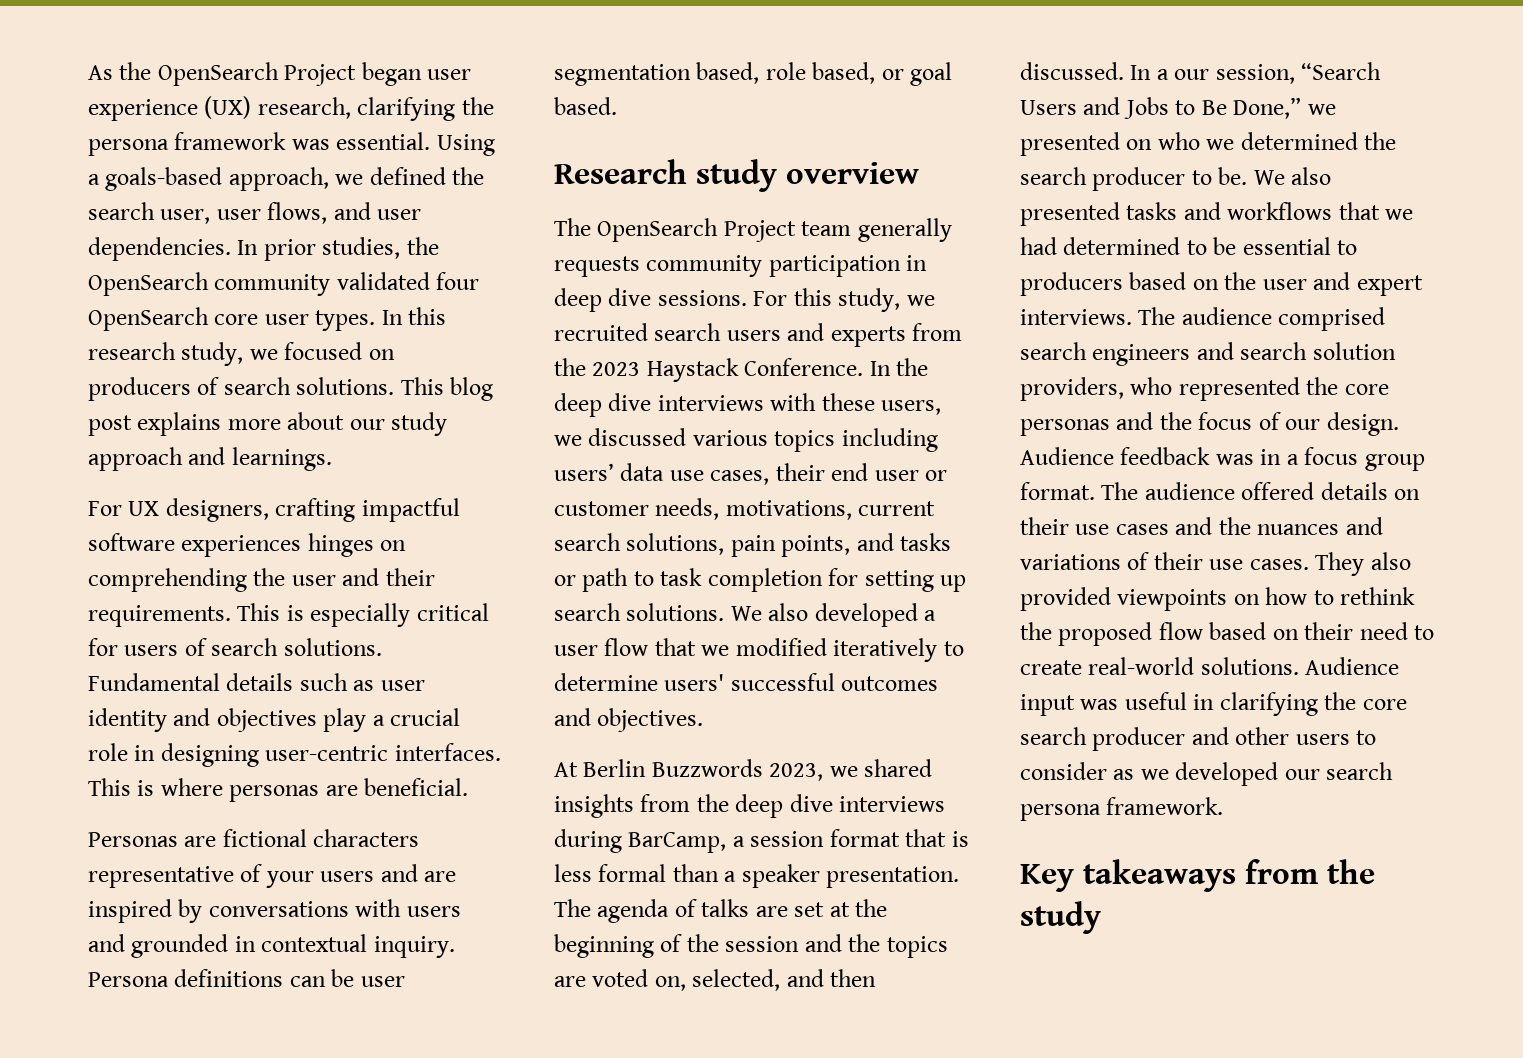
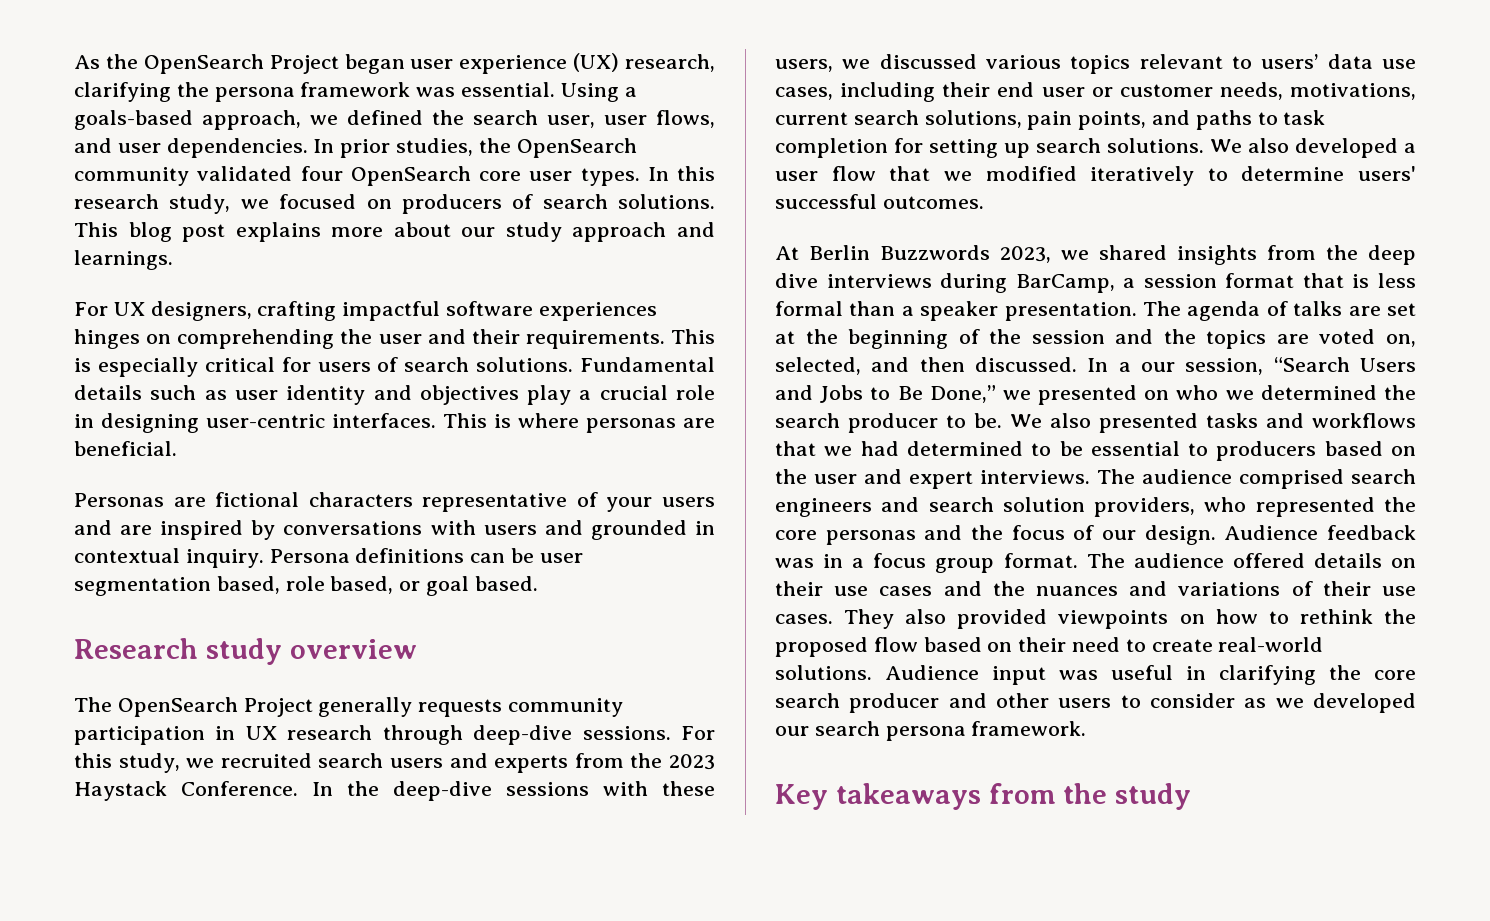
[801,221,852,236] team -> (313, 707) none
[554,288,652,312] deep dive -> [245,725,573,745] UX research through deep-dive
[554,393,764,417] deep dive interviews -> [393,781,589,801] deep-dive sessions
[841,428,938,452] including -> [1139,54,1252,69] relevant to
(770, 477) none -> [840,82,936,102] including
[900,533,952,551] [554,568,629,592] tasks or path -> [1195,110,1252,130] paths
[841,676,939,691] [554,708,704,732] outcomes and objectives. -> [882,196,984,209] outcomes.

